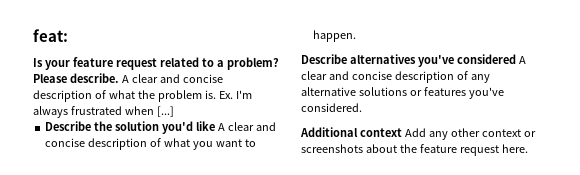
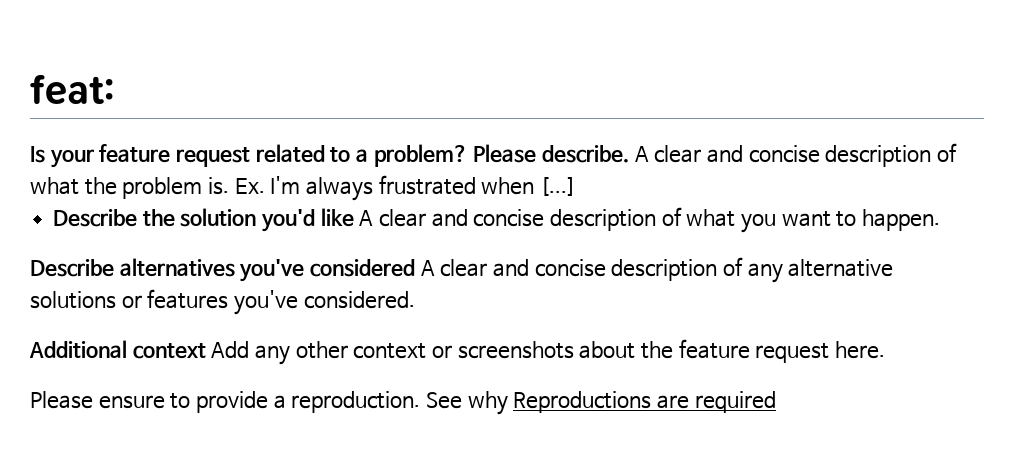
(528, 148) none -> [30,391,776,415] // Please ensure to provide a reproduction. See why Reproductions are required

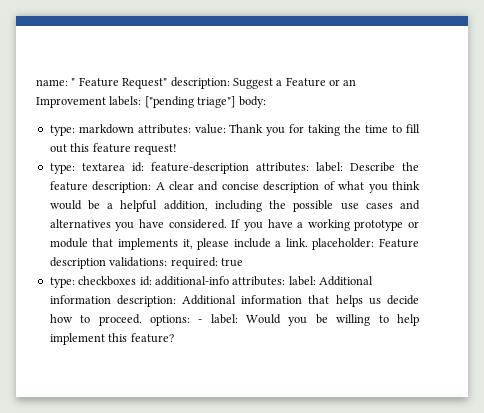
[30,74,114,105] [30,143,957,168] [30,175,576,201] [53,208,354,232] feat: // Is your feature request related to a problem? Please describe. A clear and concise description of what the problem is. Ex. I'm always frustrated when [...] // Describe the solution you'd like -> [36,77,357,89] [36,96,266,108] [49,124,421,136] [49,143,177,155] [49,162,419,174] [49,181,152,193] name: " Feature Request" description: Suggest a Feature or an Improvement labels: ["pending triage"] body: // type: markdown attributes: value: Thank you for taking the time to fill out this feature request! // type: textarea id: feature-description attributes: label: Describe the feature description:
[781,209,941,231] [30,257,894,283] [30,289,415,315] [29,339,885,365] [30,391,776,415] want to happen. // Describe alternatives you've considered A clear and concise description of any alternative solutions or features you've considered. // Additional context Add any other context or screenshots about the feature request here. // Please ensure to provide a reproduction. See why Reproductions are required -> [392,181,421,190] [49,200,421,212] [49,219,419,231] [49,238,419,250] [49,257,243,269] [49,276,373,288] [49,295,420,307] [49,314,419,326] [49,333,174,345] think would be a helpful addition, including the possible use cases and alternatives you have considered. If you have a working prototype or module that implements it, please include a link. placeholder: Feature description validations: required: true // type: checkboxes id: additional-info attributes: label: Additional information description: Additional information that helps us decide how to proceed. options: - label: Would you be willing to help implement this feature?

